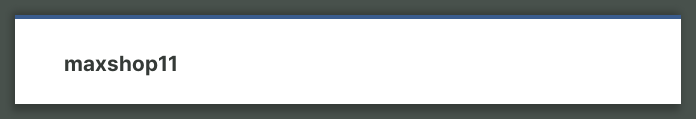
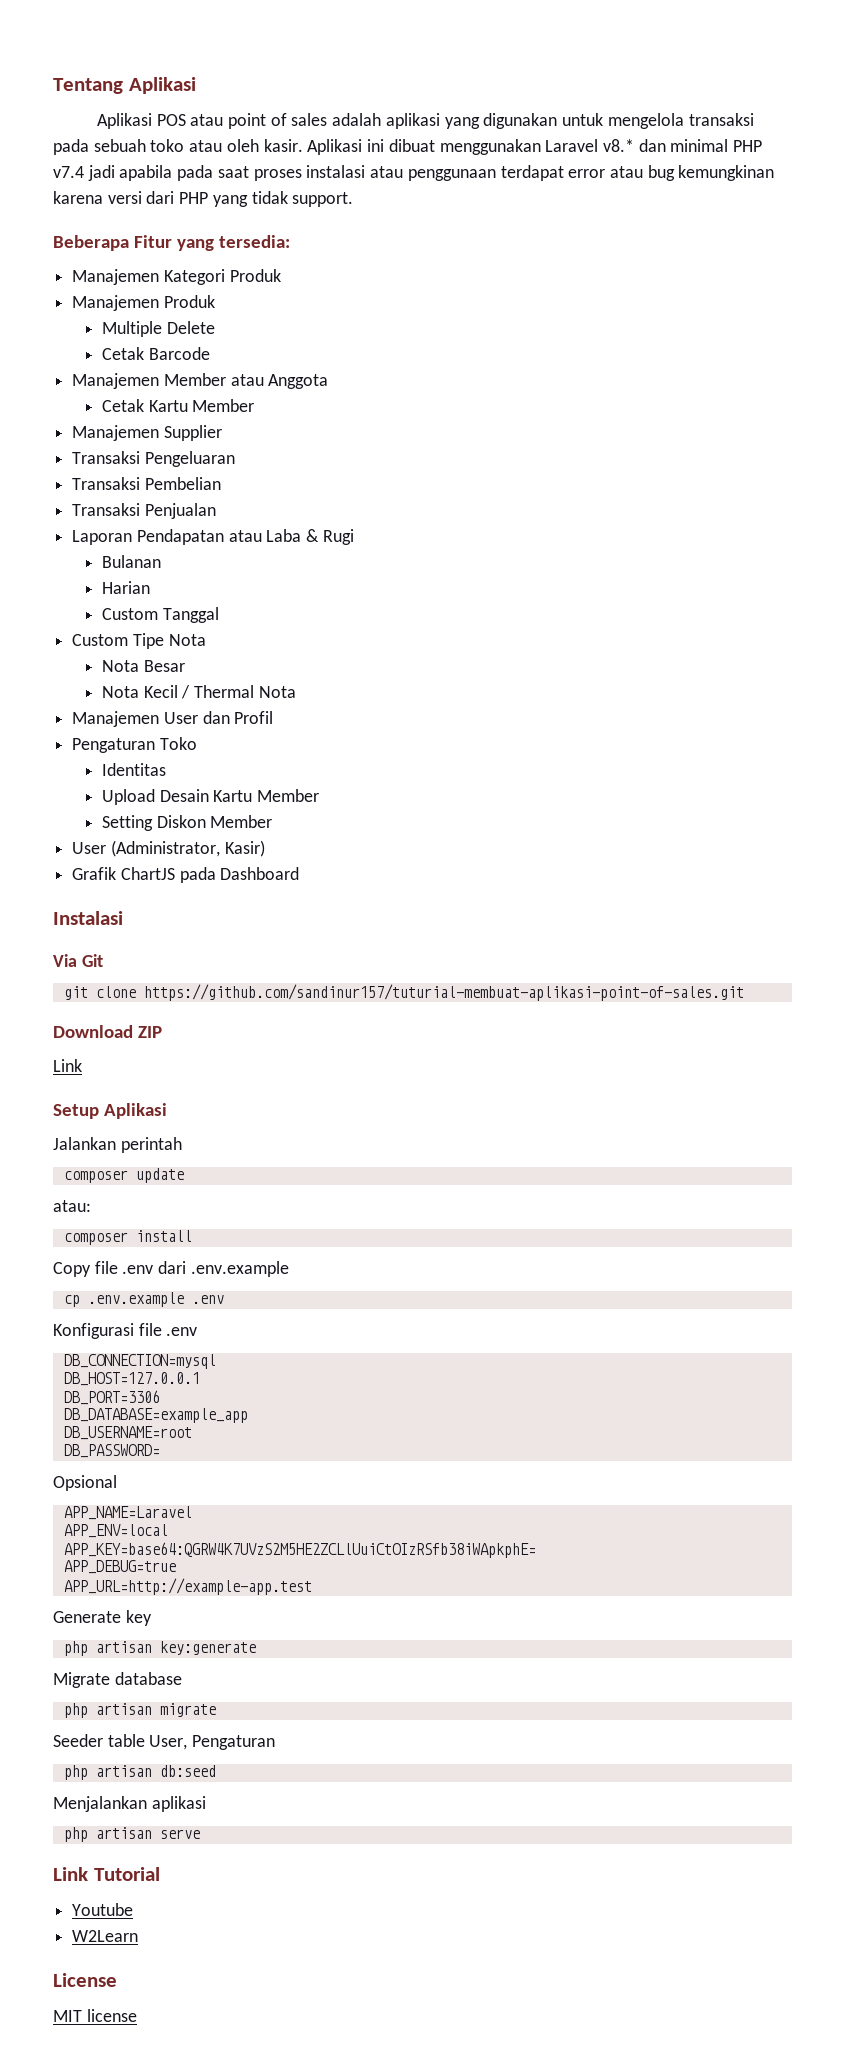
[64,55,178,76] maxshop11 -> [53,77,196,94] [96,113,754,129] [53,139,763,155] [53,165,775,181] [53,191,354,207] [53,235,291,251] [72,269,281,285] [72,295,215,311] [101,321,215,337] [101,347,210,360] [72,373,329,389] [101,399,255,412] [72,425,222,441] [72,451,235,467] [72,477,221,490] [72,503,216,519] [72,529,354,545] [101,555,161,568] [101,581,150,594] [101,607,219,623] [72,633,206,649] [101,660,185,672] [101,685,296,699] [72,711,274,727] [72,737,197,753] [101,763,166,776] [101,789,320,805] [101,815,273,831] [72,840,265,857] [72,867,300,883] [53,911,123,925] [53,954,103,967] [63,984,744,1001] [53,1025,163,1038] [53,1059,82,1072] [53,1103,168,1119] [53,1137,182,1153] [63,1168,184,1183] [53,1200,91,1212] [63,1230,192,1245] [53,1261,289,1277] [63,1292,224,1307] [53,1323,198,1339] [63,1354,216,1369] [63,1372,200,1386] [63,1390,160,1405] [63,1408,248,1423] [63,1426,192,1440] [63,1444,160,1458] [53,1475,117,1491] [63,1506,192,1520] [63,1524,168,1538] [63,1542,536,1558] [63,1560,176,1574] [63,1578,312,1595] [53,1610,152,1626] [63,1641,256,1656] [53,1672,182,1688] [63,1703,216,1718] [53,1734,276,1750] [63,1765,216,1780] [53,1796,206,1812] [63,1827,200,1842] [53,1867,160,1881] [72,1903,134,1916] [72,1930,139,1942] [53,1973,117,1987] [53,2009,137,2022] Tentang Aplikasi // Aplikasi POS atau point of sales adalah aplikasi yang digunakan untuk mengelola transaksi pada sebuah toko atau oleh kasir. Aplikasi ini dibuat menggunakan Laravel v8.* dan minimal PHP v7.4 jadi apabila pada saat proses instalasi atau penggunaan terdapat error atau bug kemungkinan karena versi dari PHP yang tidak support. // Beberapa Fitur yang tersedia: // Manajemen Kategori Produk // Manajemen Produk // Multiple Delete // Cetak Barcode // Manajemen Member atau Anggota // Cetak Kartu Member // Manajemen Supplier // Transaksi Pengeluaran // Transaksi Pembelian // Transaksi Penjualan // Laporan Pendapatan atau Laba & Rugi // Bulanan // Harian // Custom Tanggal // Custom Tipe Nota // Nota Besar // Nota Kecil / Thermal Nota // Manajemen User dan Profil // Pengaturan Toko // Identitas // Upload Desain Kartu Member // Setting Diskon Member // User (Administrator, Kasir) // Grafik ChartJS pada Dashboard // Instalasi // Via Git // git clone https://github.com/sandinur157/tuturial-membuat-aplikasi-point-of-sales.git // Download ZIP // Link // Setup Aplikasi // Jalankan perintah // composer update // atau: // composer install // Copy file .env dari .env.example // cp .env.example .env // Konfigurasi file .env // DB_CONNECTION=mysql // DB_HOST=127.0.0.1 // DB_PORT=3306 // DB_DATABASE=example_app // DB_USERNAME=root // DB_PASSWORD= // Opsional // APP_NAME=Laravel // APP_ENV=local // APP_KEY=base64:QGRW4K7UVzS2M5HE2ZCLlUuiCtOIzRSfb38iWApkphE= // APP_DEBUG=true // APP_URL=http://example-app.test // Generate key // php artisan key:generate // Migrate database // php artisan migrate // Seeder table User, Pengaturan // php artisan db:seed // Menjalankan aplikasi // php artisan serve // Link Tutorial // Youtube // W2Learn // License // MIT license

